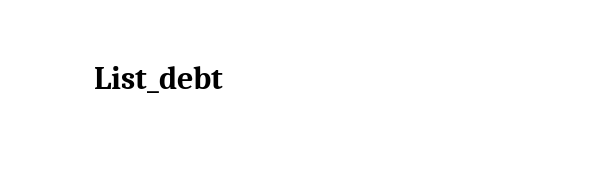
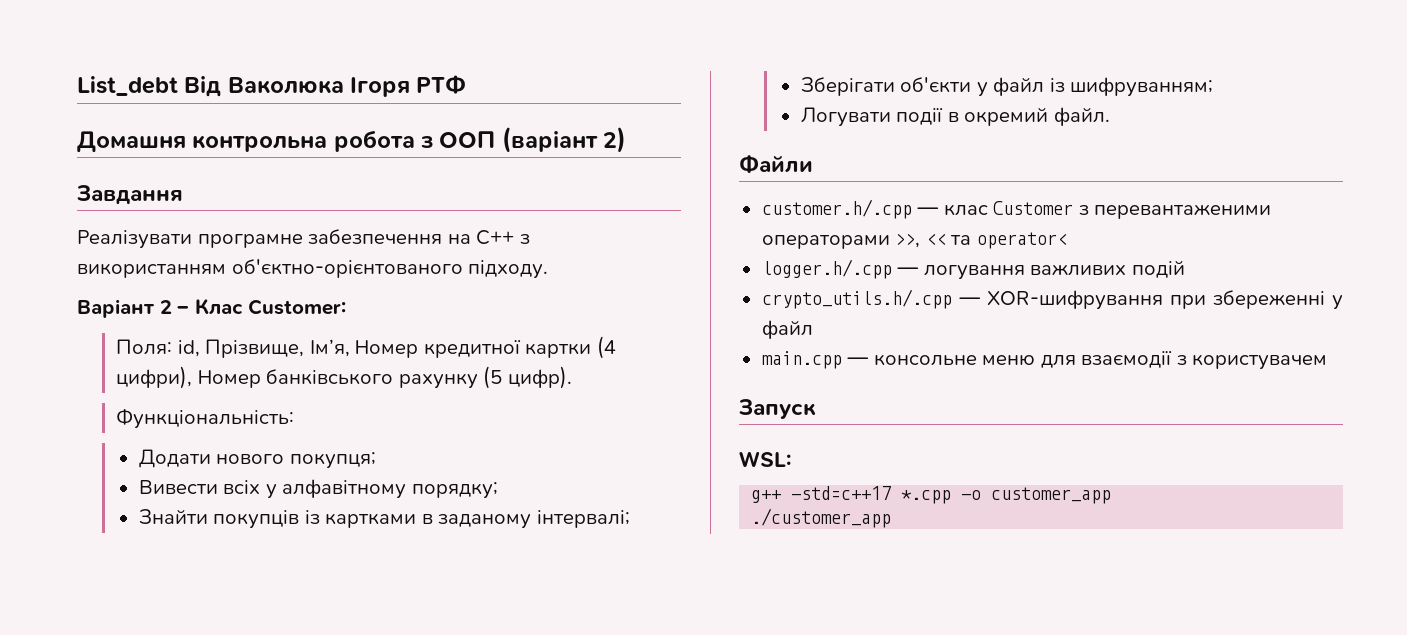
(223, 79) none -> [184,75,467,97] [77,127,627,153] [76,185,183,205] [77,229,530,249] [77,259,549,279] [77,298,347,318] [116,336,616,359] [116,366,572,389] [116,409,295,429] [138,449,376,469] [138,479,498,499] [138,509,630,529] [800,77,1214,97] [800,107,1110,127] [739,155,813,174] [761,199,1272,219] [761,232,1067,249] [761,259,1185,280] [761,289,1343,310] [761,320,813,339] [761,351,1328,370] [738,399,816,419] [739,451,791,467] [751,486,1112,504] [751,508,892,528] Від Ваколюка Ігоря РТФ // Домашня контрольна робота з ООП (варіант 2) // Завдання // Реалізувати програмне забезпечення на C++ з використанням об'єктно-орієнтованого підходу. // Варіант 2 – Клас Customer: // Поля: id, Прізвище, Ім’я, Номер кредитної картки (4 цифри), Номер банківського рахунку (5 цифр). // Функціональність: // Додати нового покупця; // Вивести всіх у алфавітному порядку; // Знайти покупців із картками в заданому інтервалі; // Зберігати об'єкти у файл із шифруванням; // Логувати події в окремий файл. // Файли // customer.h/.cpp — клас Customer з перевантаженими операторами >>, << та operator< // logger.h/.cpp — логування важливих подій // crypto_utils.h/.cpp — XOR-шифрування при збереженні у файл // main.cpp — консольне меню для взаємодії з користувачем // Запуск // WSL: // g++ -std=c++17 *.cpp -o customer_app // ./customer_app

